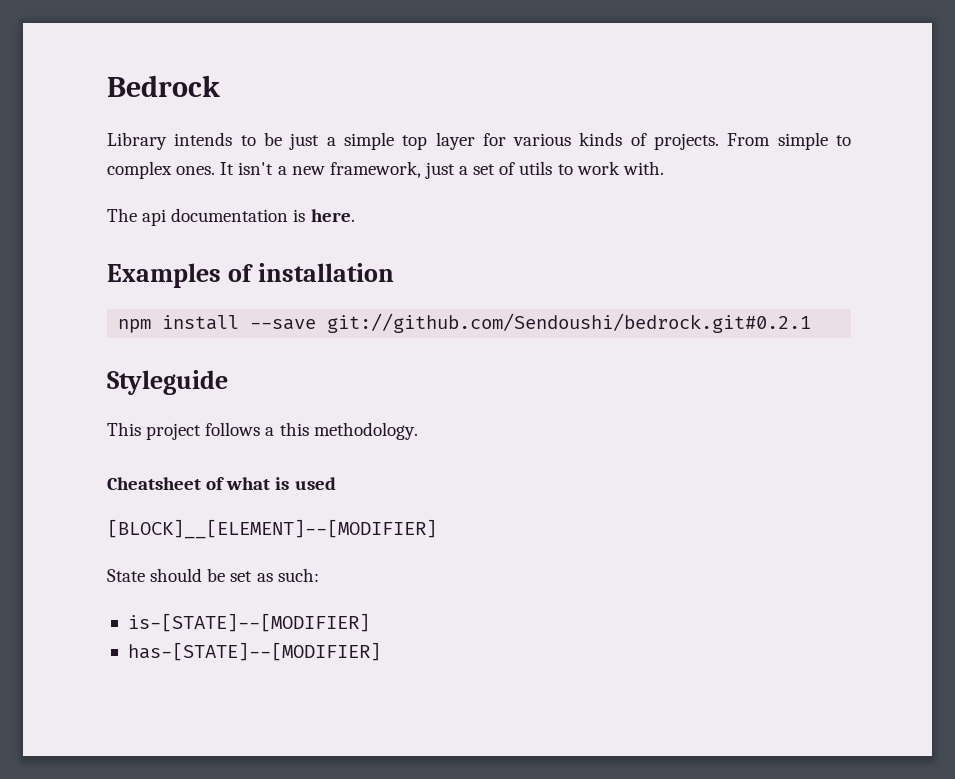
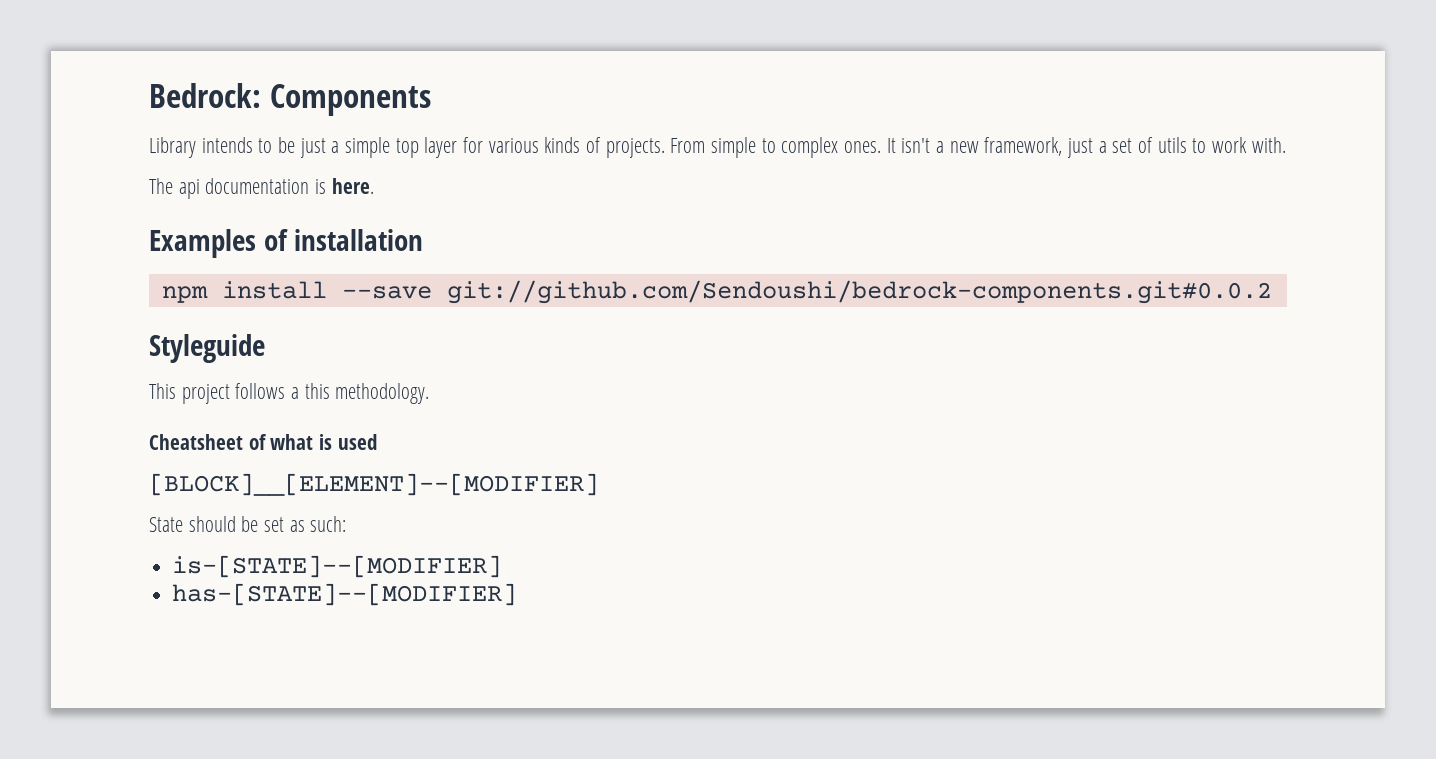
[107,75,220,97] Bedrock -> [149,83,431,116] Bedrock: Components
[327,313,812,333] git://github.com/Sendoushi/bedrock.git#0.2.1 -> [446,280,1272,304] git://github.com/Sendoushi/bedrock-components.git#0.0.2

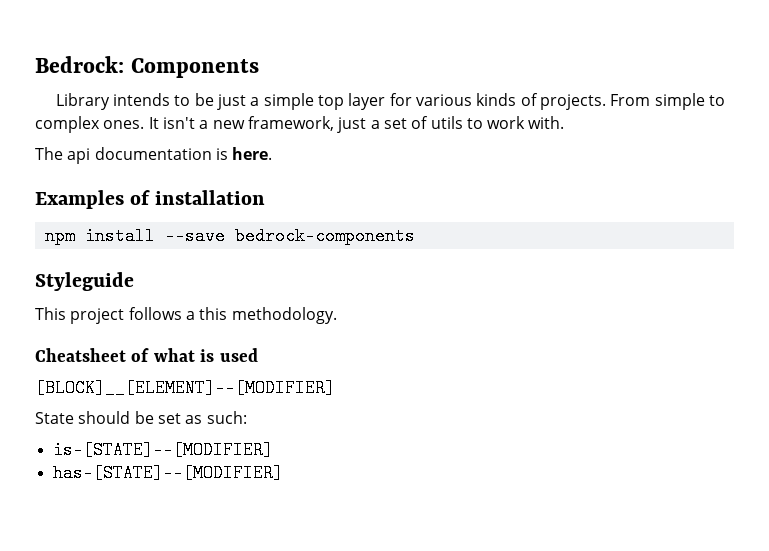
[446,280,1272,304] git://github.com/Sendoushi/bedrock-components.git#0.0.2 -> [234,227,415,245] bedrock-components

